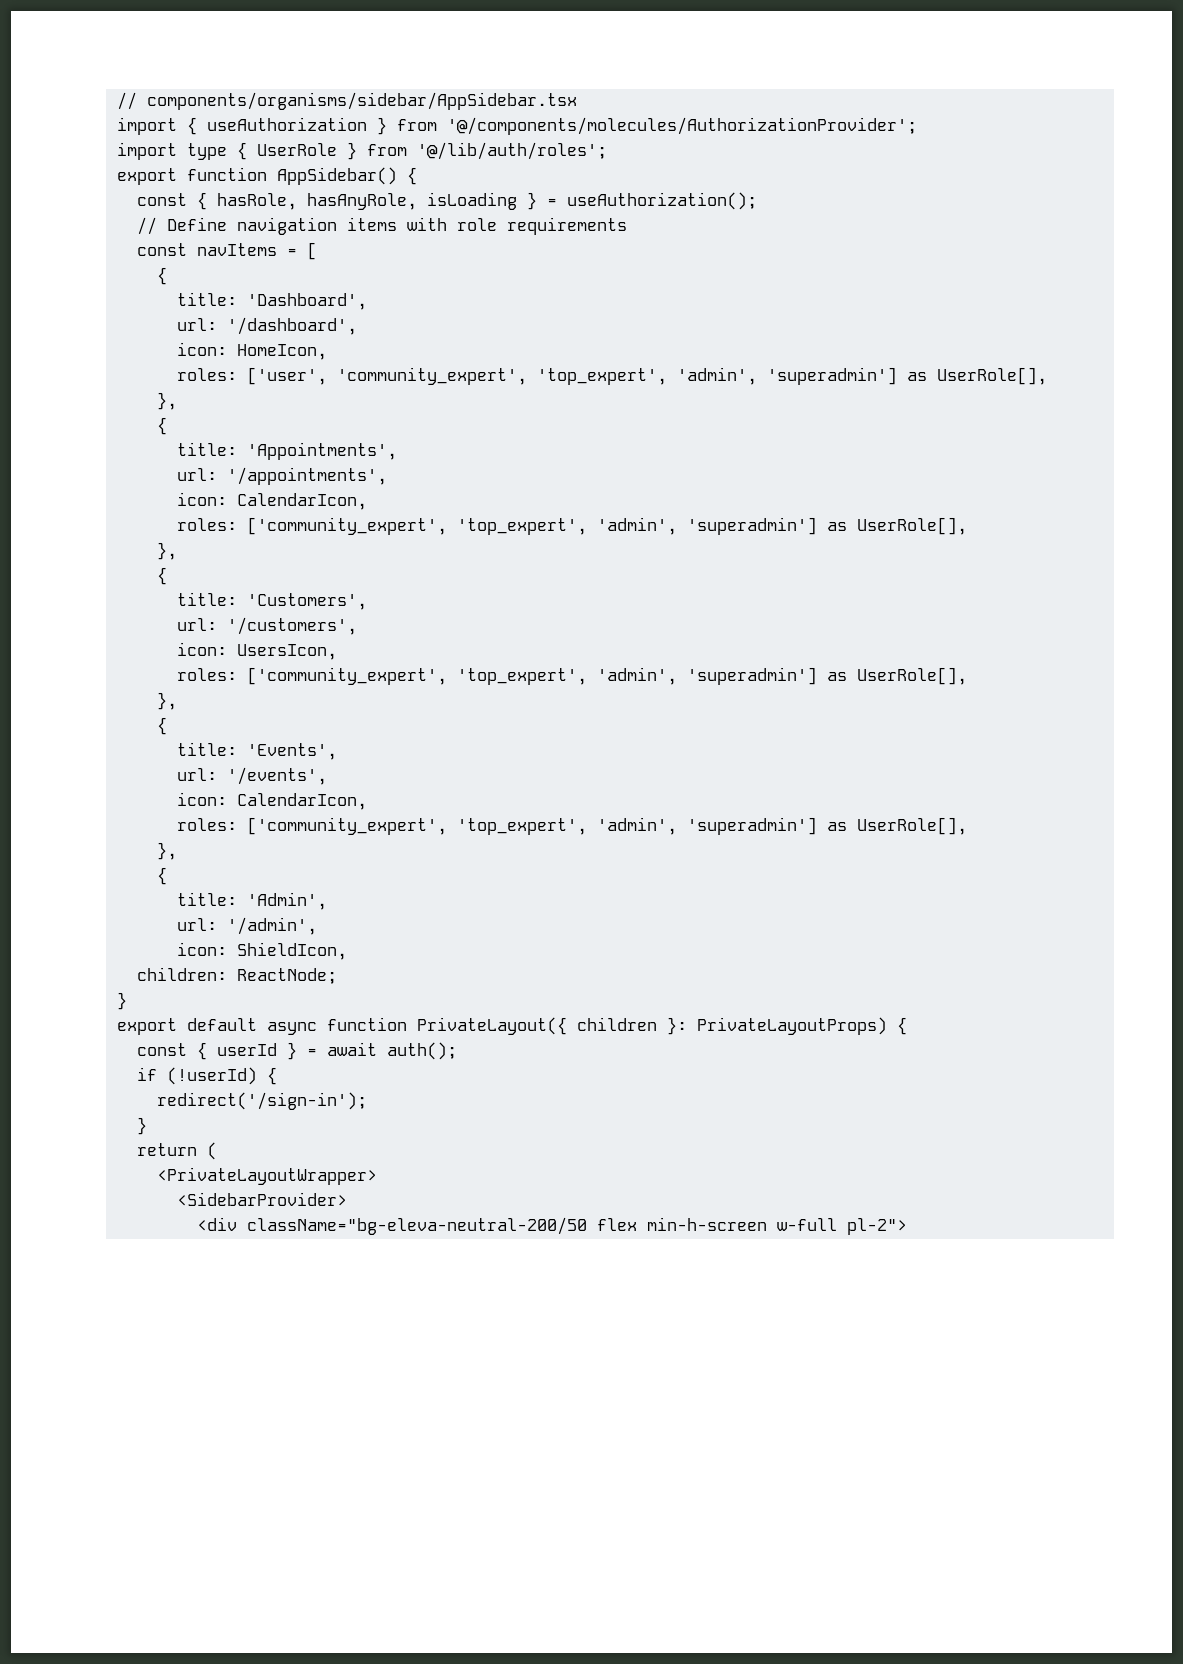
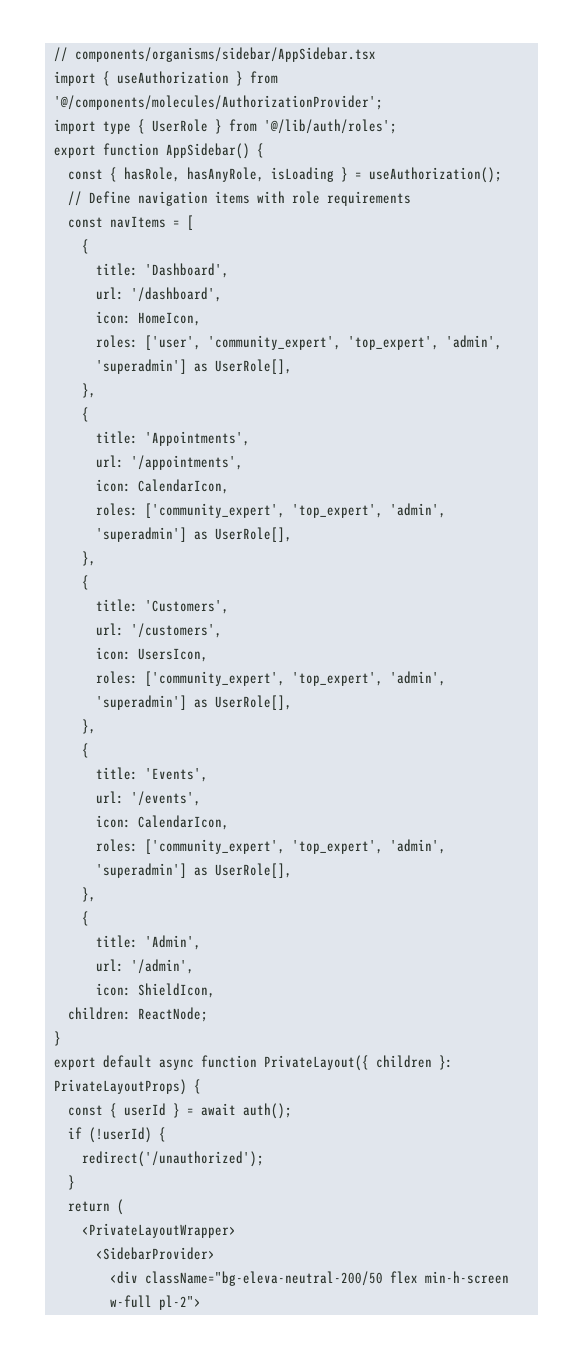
[156,1092,367,1110] redirect('/sign-in'); -> [82,1151,265,1167] redirect('/unauthorized');

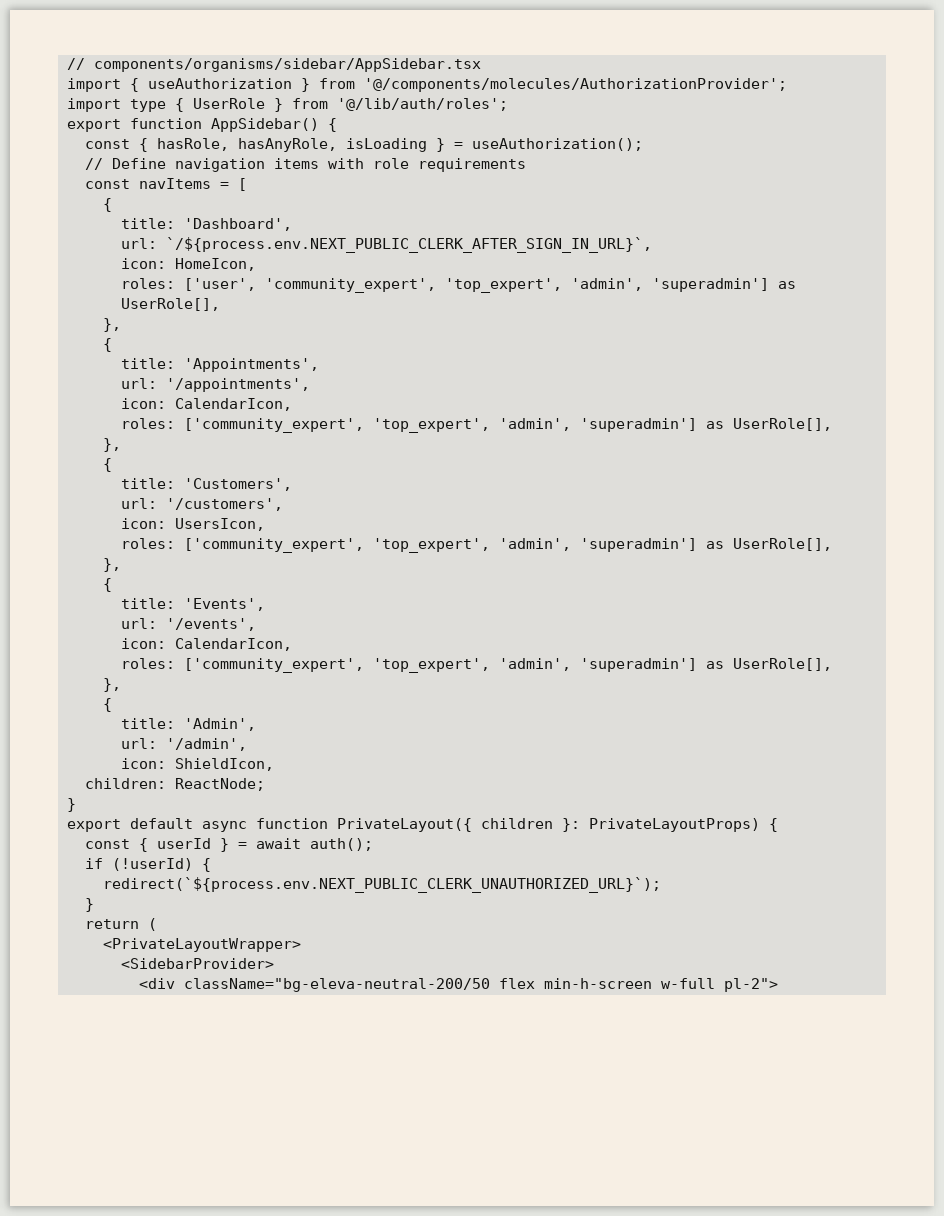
[131,287,223,302] '/dashboard', -> [165,237,652,253] `/${process.env.NEXT_PUBLIC_CLERK_AFTER_SIGN_IN_URL}`,
[82,1151,265,1167] redirect('/unauthorized'); -> [102,877,661,893] redirect(`${process.env.NEXT_PUBLIC_CLERK_UNAUTHORIZED_URL}`);

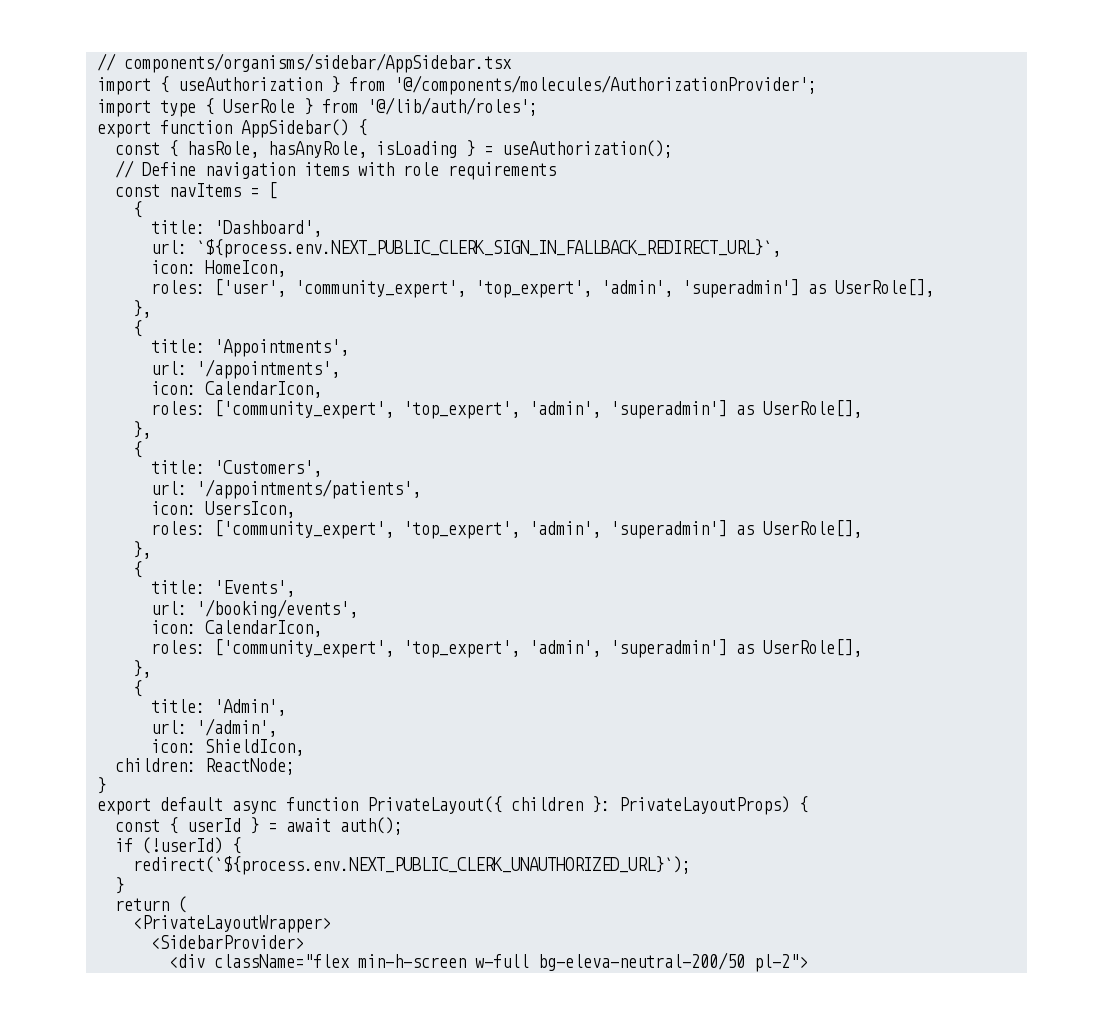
[165,237,652,253] `/${process.env.NEXT_PUBLIC_CLERK_AFTER_SIGN_IN_URL}`, -> [195,239,781,258] `${process.env.NEXT_PUBLIC_CLERK_SIGN_IN_FALLBACK_REDIRECT_URL}`,
[165,498,283,511] '/customers', -> [195,479,421,499] '/appointments/patients',
[165,618,256,631] '/events', -> [195,599,358,618] '/booking/events',
[183,978,535,992] className="bg-eleva-neutral-200/50 flex -> [213,954,350,968] className="flex
(715, 983) none -> [537,952,745,971] bg-eleva-neutral-200/50

